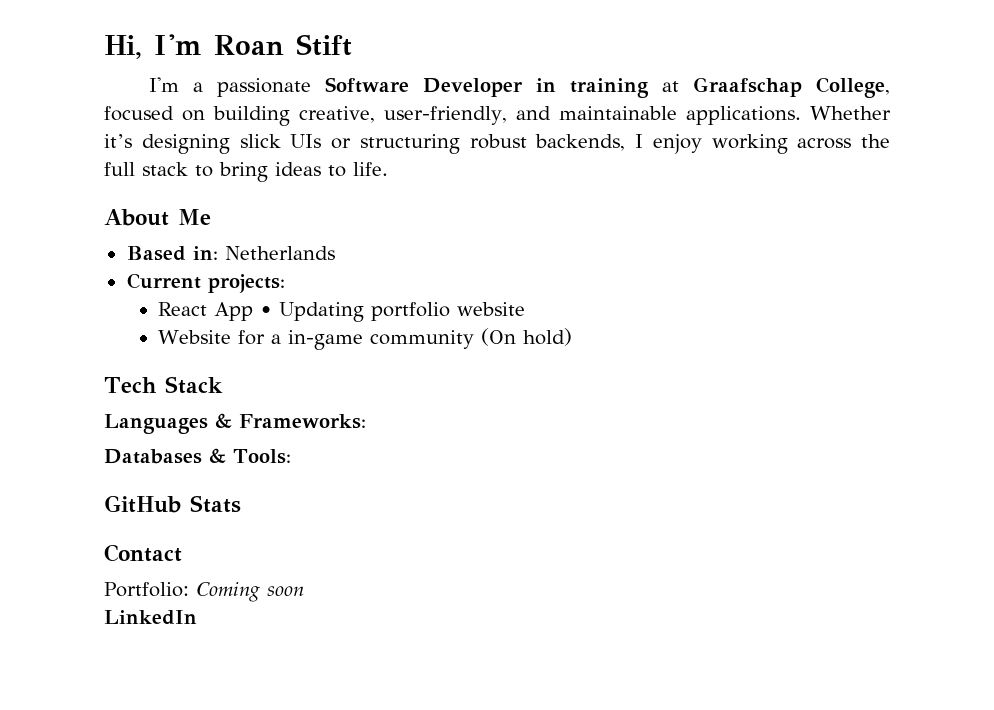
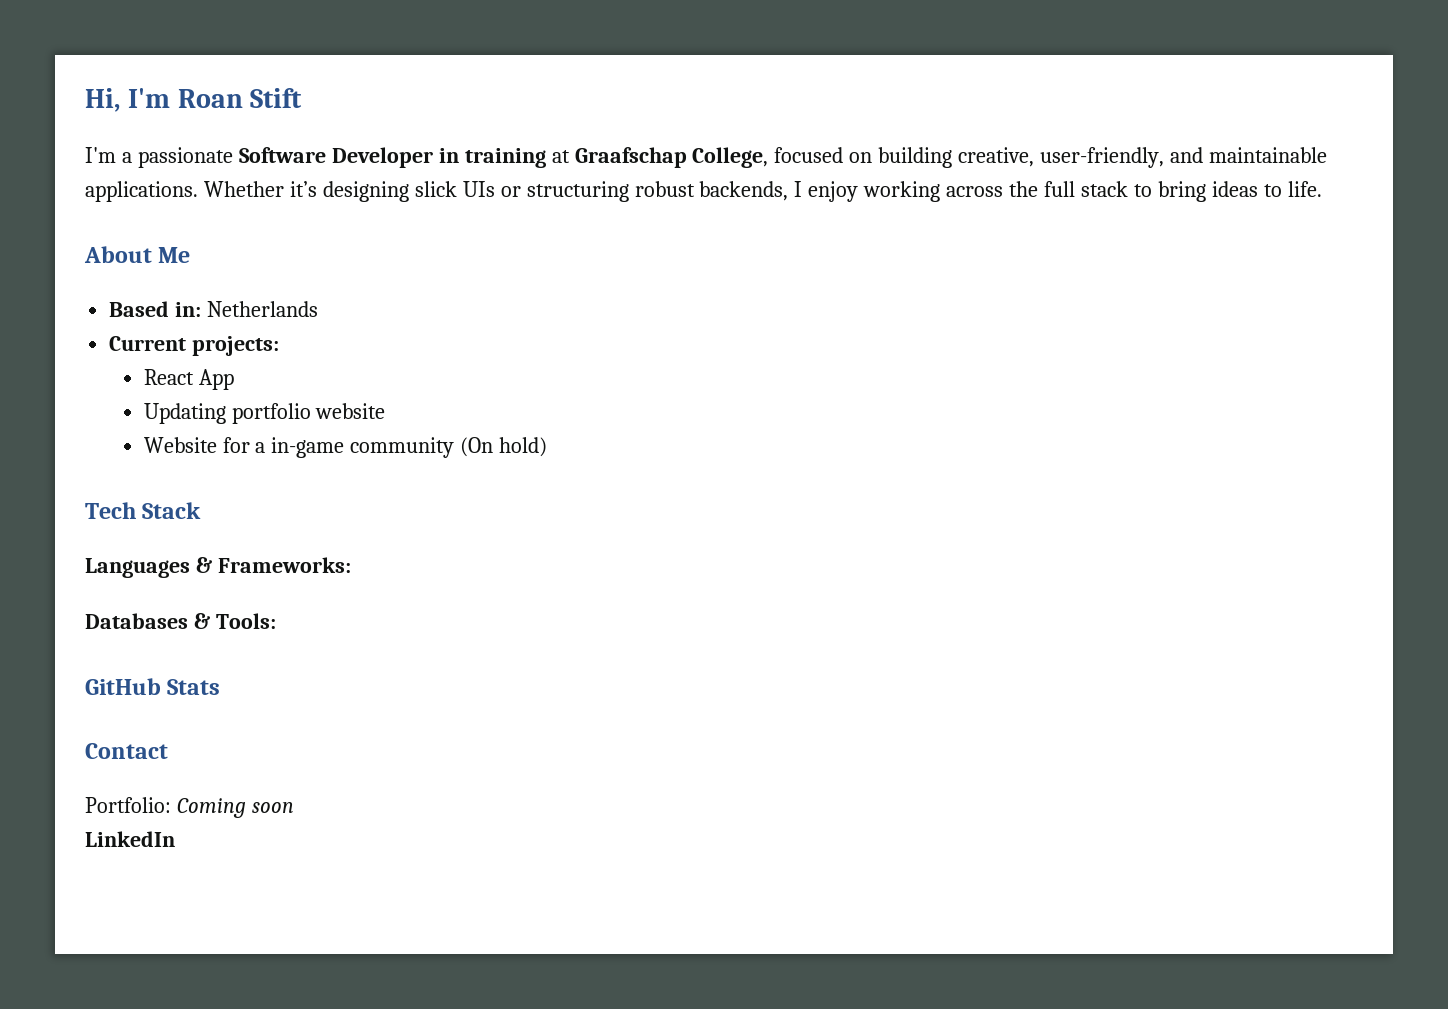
[260,306,273,316] • -> (234, 379) //

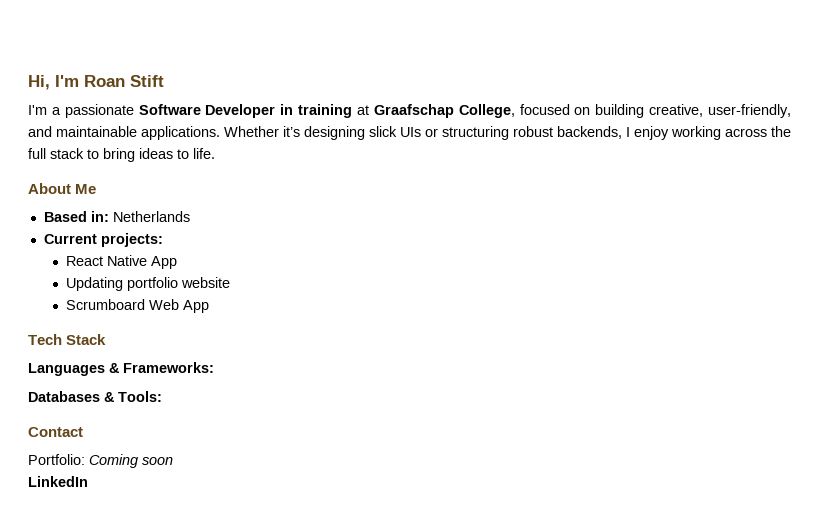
(194, 377) none -> [107,255,148,266] Native
[143,437,548,458] Website for a in-game community (On hold) -> [66,299,210,313] Scrumboard Web App
[85,678,221,695] // GitHub Stats -> (162, 396) none

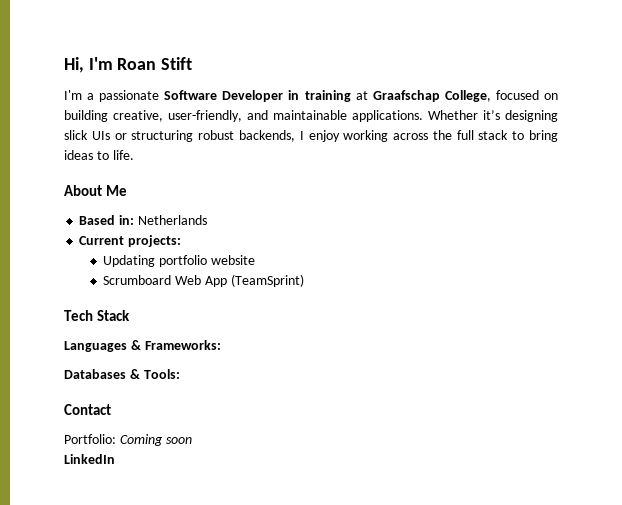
[66,255,178,269] // React Native App -> (182, 241) none
(210, 306) none -> [230,274,304,287] (TeamSprint)

